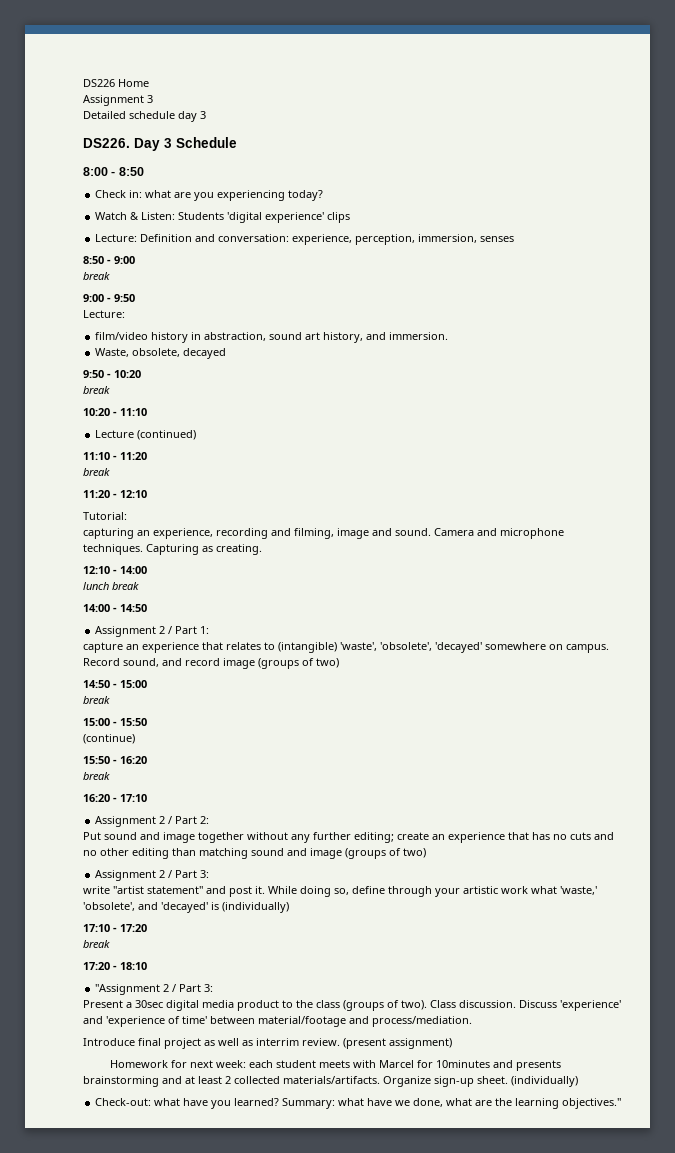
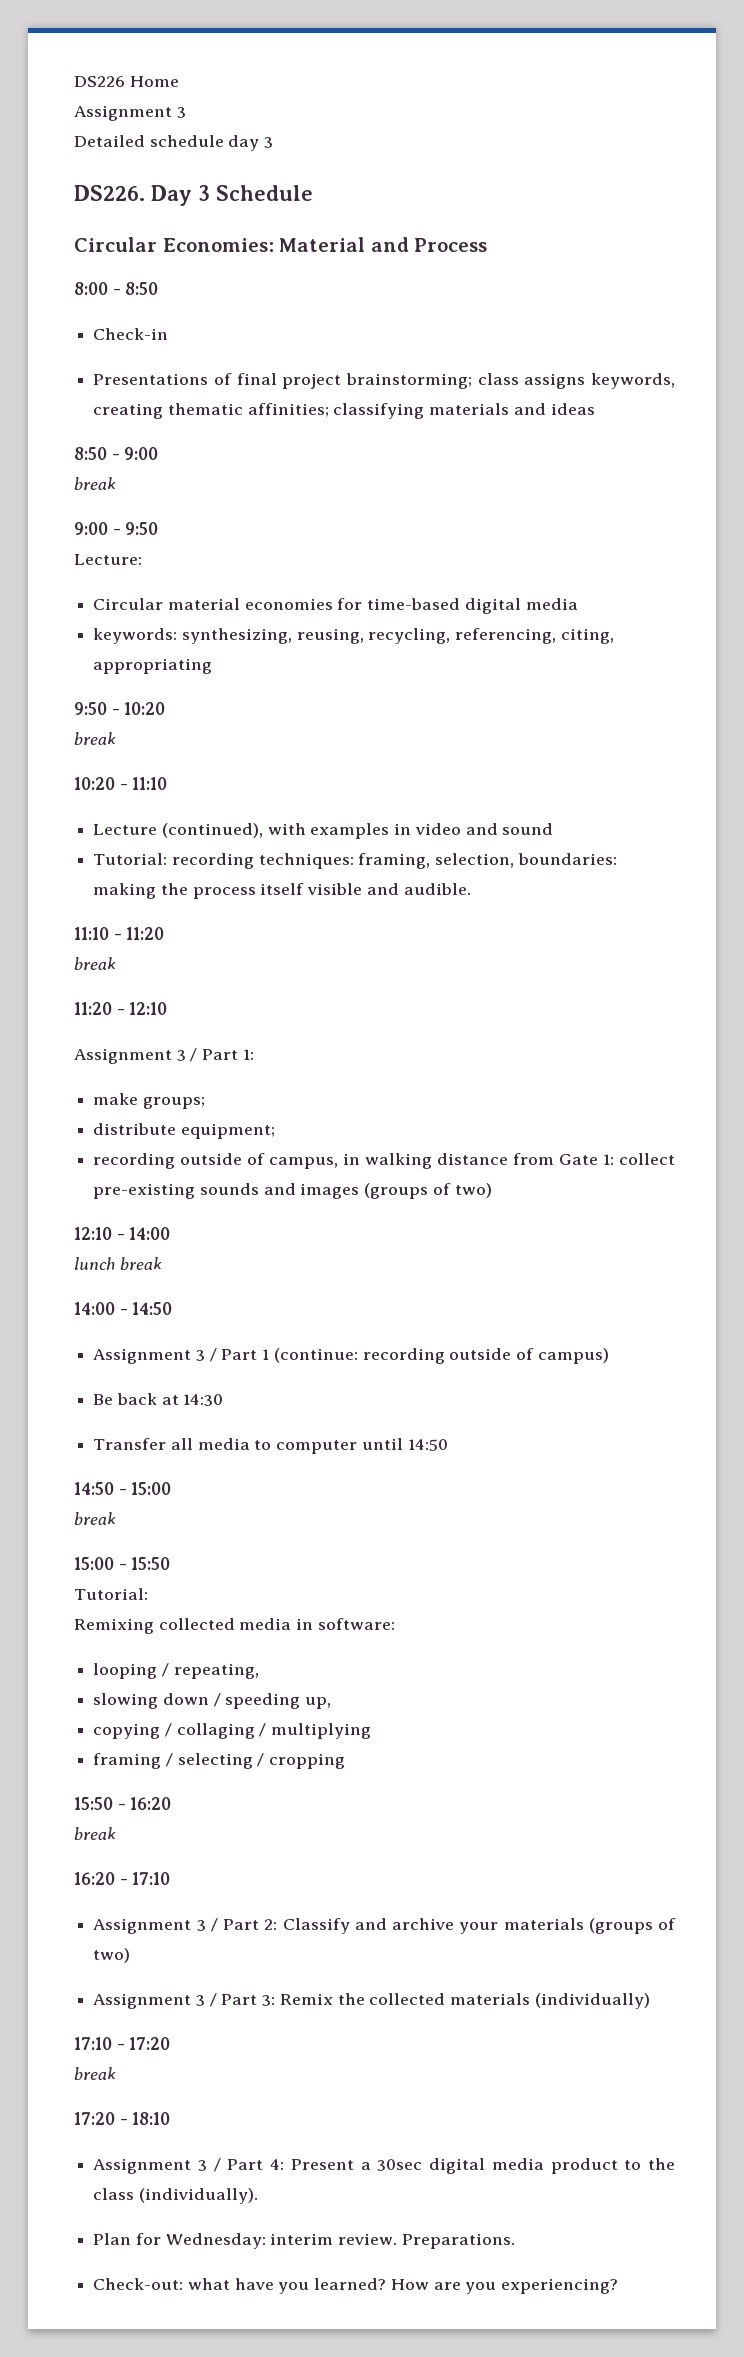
[83,167,144,176] [95,190,324,201] [95,212,351,223] [95,234,515,245] 8:00 - 8:50 // Check in: what are you experiencing today? // Watch & Listen: Students 'digital experience' clips // Lecture: Definition and conversation: experience, perception, immersion, senses -> [74,237,488,252] [74,282,159,295] [93,328,169,340] [93,373,675,389] [93,403,595,419] Circular Economies: Material and Process // 8:00 - 8:50 // Check-in // Presentations of final project brainstorming; class assigns keywords, creating thematic affinities; classifying materials and ideas
[95,332,449,343] [95,348,227,359] film/video history in abstraction, sound art history, and immersion. // Waste, obsolete, decayed -> [93,598,578,614] [93,628,614,644] [93,658,213,674] Circular material economies for time-based digital media // keywords: synthesizing, reusing, recycling, referencing, citing, appropriating
[137,430,197,440] (continued) -> [161,823,554,839] [93,853,617,869] [93,883,471,899] (continued), with examples in video and sound // Tutorial: recording techniques: framing, selection, boundaries: making the process itself visible and audible.
[83,512,127,520] [83,528,564,539] [83,544,262,555] Tutorial: // capturing an experience, recording and filming, image and sound. Camera and microphone techniques. Capturing as creating. -> [74,1048,254,1064] [93,1093,205,1109] [93,1123,275,1139] [93,1153,676,1169] [93,1183,492,1199] Assignment 3 / Part 1: // make groups; // distribute equipment; // recording outside of campus, in walking distance from Gate 1: collect pre-existing sounds and images (groups of two)
[159,626,210,634] [83,642,609,653] [83,658,339,669] 2 / Part 1: // capture an experience that relates to (intangible) 'waste', 'obsolete', 'decayed' somewhere on campus. Record sound, and record image (groups of two) -> [195,1348,609,1364] [93,1393,224,1406] [93,1438,448,1454] 3 / Part 1 (continue: recording outside of campus) // Be back at 14:30 // Transfer all media to computer until 14:50
[83,734,135,744] (continue) -> [74,1588,148,1600] [74,1618,395,1634] [93,1663,259,1679] [93,1693,332,1709] [93,1723,372,1739] [93,1753,346,1769] Tutorial: // Remixing collected media in software: // looping / repeating, // slowing down / speeding up, // copying / collaging / multiplying // framing / selecting / cropping
[159,816,166,824] 2 -> [196,1920,206,1931] 3
[83,832,614,843] [83,848,342,859] // Put sound and image together without any further editing; create an experience that has no cuts and no other editing than matching sound and image -> [282,1918,584,1934] Classify and archive your materials
[159,870,210,878] [83,886,597,897] [83,902,219,913] 2 / Part 3: // write "artist statement" and post it. While doing so, define through your artistic work what 'waste,' 'obsolete', and 'decayed' is -> [195,1993,531,2007] 3 / Part 3: Remix the collected materials
[95,984,214,995] "Assignment 2 / Part 3: // -> [93,2158,285,2174] Assignment 3 / Part 4:
[343,1000,621,1011] [83,1016,472,1027] [83,1038,452,1049] [110,1060,562,1071] [83,1076,578,1087] (groups of two). Class discussion. Discuss 'experience' and 'experience of time' between material/footage and process/mediation. // Introduce final project as well as interrim review. (present assignment) // Homework for next week: each student meets with Marcel for 10minutes and presents brainstorming and at least 2 collected materials/artifacts. Organize sign-up sheet. (individually) -> [138,2188,258,2204] [93,2233,515,2249] (individually). // Plan for Wednesday: interim review. Preparations.
[282,1098,622,1109] Summary: what have we done, what are the learning objectives." -> [390,2278,619,2294] How are you experiencing?

